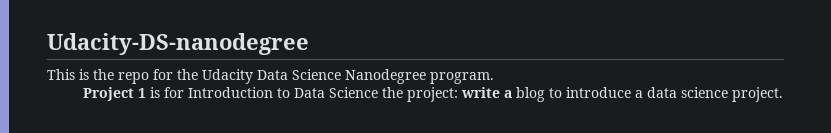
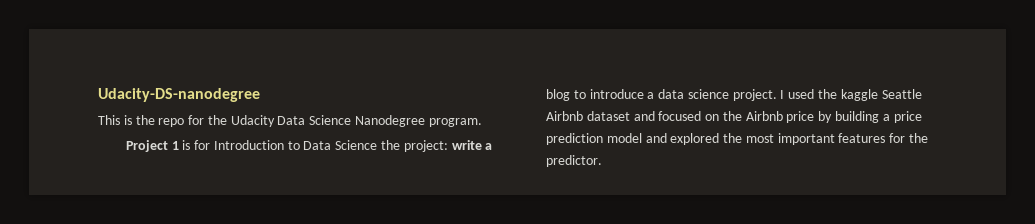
(783, 94) none -> [780,89,922,101] [546,111,922,123] [546,133,929,145] [546,155,602,167] I used the kaggle Seattle Airbnb dataset and focused on the Airbnb price by building a price prediction model and explored the most important features for the predictor.

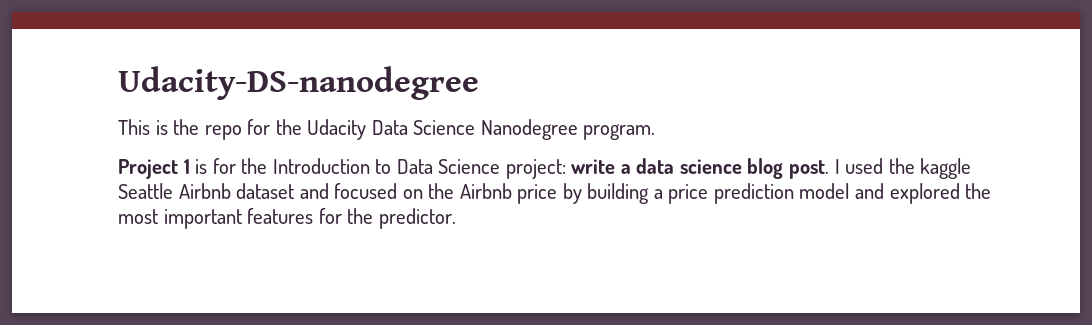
(211, 145) none -> [241,158,268,174] the
[381,140,401,150] the -> (501, 166) none
[546,89,777,101] blog to introduce a data science project. -> [636,158,830,179] data science blog post.

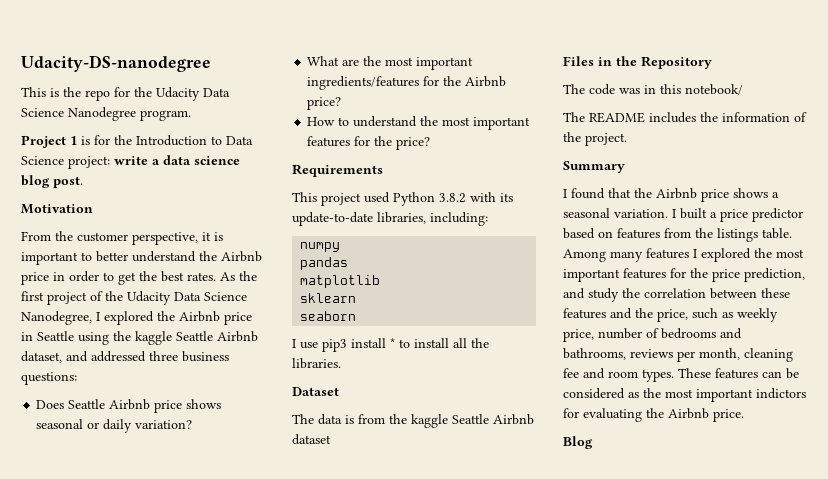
[834,158,884,174] I used -> [21,204,93,214] [21,231,223,245] [21,251,262,265] [21,271,257,285] [21,291,247,305] [21,311,252,325] [21,331,258,345] [21,351,229,363] [21,372,77,385] [36,399,222,413] [36,419,193,433] [307,56,474,70] [307,76,507,90] [307,97,342,110] [307,116,531,130] [307,136,431,150] [292,164,383,177] [292,192,513,206] [292,212,488,226] [300,242,341,252] [300,257,349,270] [300,275,381,288] [300,293,357,303] [300,311,357,321] [292,338,489,352] [292,358,341,369] [292,387,339,396] [292,414,385,425] // Motivation // From the customer perspective, it is important to better understand the Airbnb price in order to get the best rates. As the first project of the Udacity Data Science Nanodegree, I explored the Airbnb price in Seattle using the kaggle Seattle Airbnb dataset, and addressed three business questions: // Does Seattle Airbnb price shows seasonal or daily variation? // What are the most important ingredients/features for the Airbnb price? // How to understand the most important features for the price? // Requirements // This project used Python 3.8.2 with its update-to-date libraries, including: // numpy // pandas // matplotlib // sklearn // seaborn // I use pip3 install * to install all the libraries. // Dataset // The data is from
[299,183,885,204] and focused on the Airbnb price by building a price prediction model and -> [563,56,712,69] [563,84,743,95] [563,112,807,123] [563,132,627,146] [563,161,625,173] [563,188,779,202] [563,208,803,222] [563,228,792,242] [563,248,697,262] // Files in the Repository // The code was in this notebook/ // The README includes the information of the project. // Summary // I found that the Airbnb price shows a seasonal variation. I built a price predictor based on features from the listings table. Among many features I
[378,208,456,229] predictor. -> [712,268,805,282] [563,288,790,302] [563,308,778,322] [563,328,742,342] [563,348,793,362] [563,368,799,382] [563,388,806,402] [563,408,744,422] [563,436,593,449] price prediction, and study the correlation between these features and the price, such as weekly price, number of bedrooms and bathrooms, reviews per month, cleaning fee and room types. These features can be considered as the most important indictors for evaluating the Airbnb price. // Blog

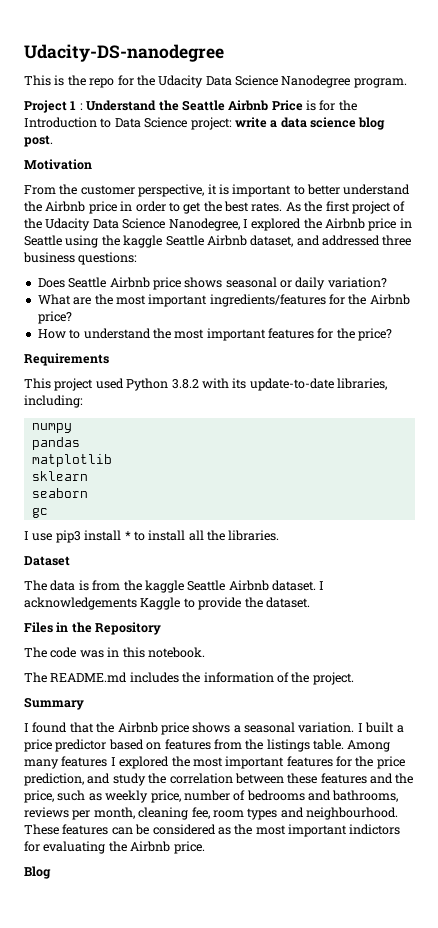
(77, 140) none -> [79,100,303,111] : Understand the Seattle Airbnb Price
(357, 316) none -> [31,508,48,518] // gc
[292,434,331,445] dataset -> [272,580,325,591] [24,597,310,610] dataset. I acknowledgements Kaggle to provide the dataset.
[685,84,743,95] [563,112,645,123] notebook/ // The README -> [147,647,205,658] [24,672,128,683] notebook. // The README.md
[563,368,674,382] fee and room types. -> [191,807,398,820] fee, room types and neighbourhood.

